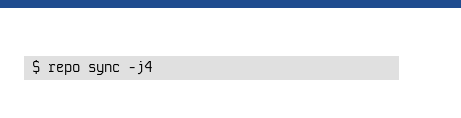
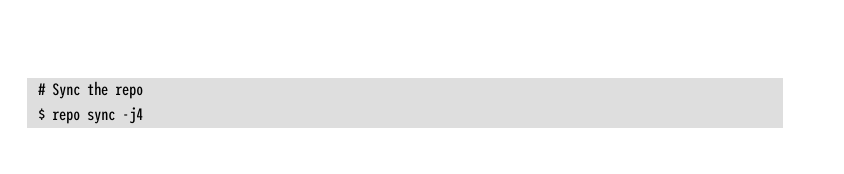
(32, 67) none -> [37,81,143,99] # Sync the repo //

